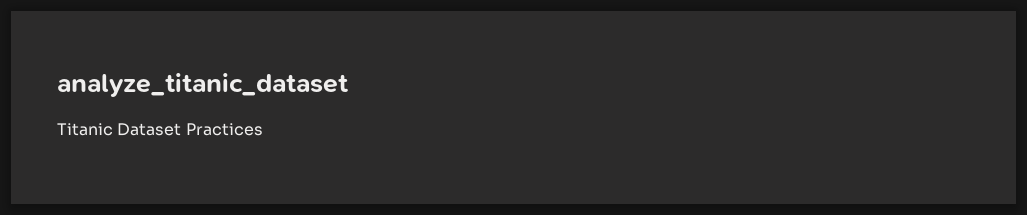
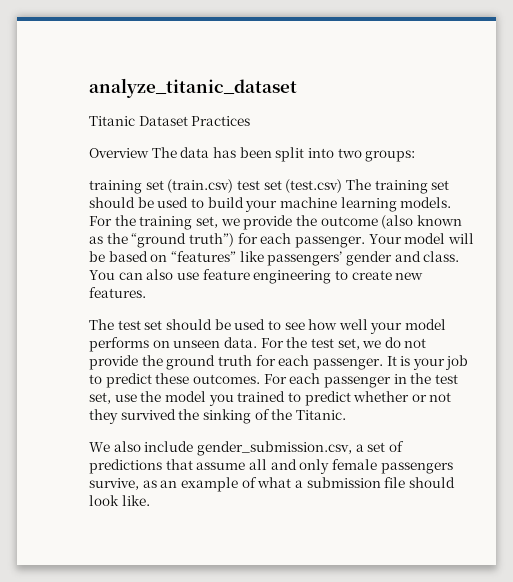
(263, 129) none -> [89,147,416,162] [89,179,450,194] [89,197,452,212] [89,215,462,230] [89,233,474,248] [89,251,460,266] [89,269,424,284] [89,287,146,298] [89,319,447,334] [89,337,427,352] [89,355,469,370] [89,373,458,388] [89,391,452,406] [89,409,346,424] [89,441,404,456] [89,459,453,474] [89,477,455,492] [89,495,150,506] // Overview The data has been split into two groups: // training set (train.csv) test set (test.csv) The training set should be used to build your machine learning models. For the training set, we provide the outcome (also known as the “ground truth”) for each passenger. Your model will be based on “features” like passengers’ gender and class. You can also use feature engineering to create new features. // The test set should be used to see how well your model performs on unseen data. For the test set, we do not provide the ground truth for each passenger. It is your job to predict these outcomes. For each passenger in the test set, use the model you trained to predict whether or not they survived the sinking of the Titanic. // We also include gender_submission.csv, a set of predictions that assume all and only female passengers survive, as an example of what a submission file should look like.

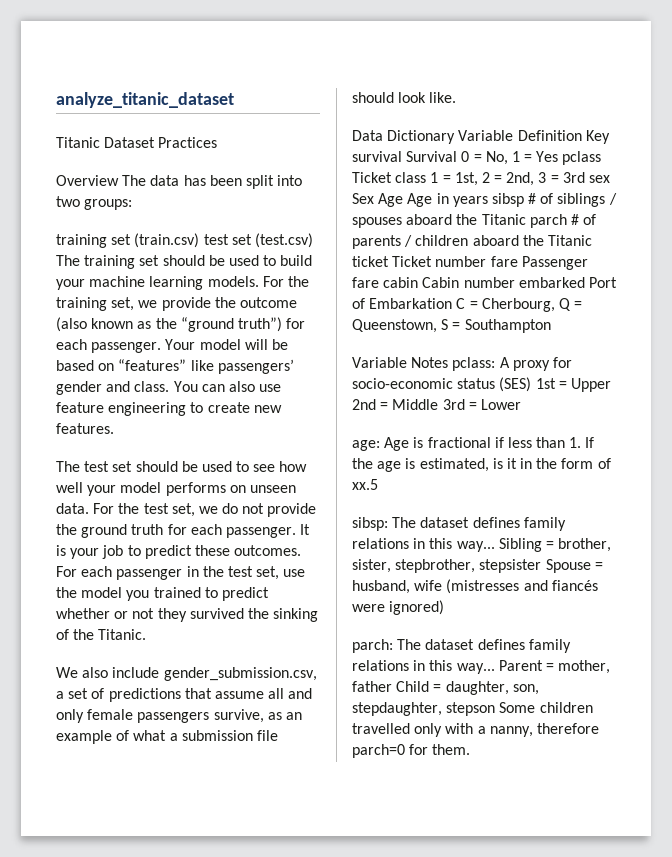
(150, 500) none -> [352,130,610,144] [352,151,602,165] [352,172,611,186] [352,193,617,207] [352,214,597,228] [352,235,592,249] [352,256,588,270] [352,277,617,288] [352,298,583,312] [352,319,551,333] [352,357,572,371] [352,377,611,392] [352,399,521,410] [352,437,595,451] [352,458,611,472] [352,479,378,490] [352,517,566,531] [352,538,612,552] [352,559,603,573] [352,579,598,594] [352,600,445,615] [352,639,571,653] [352,660,611,674] [352,681,539,695] [352,702,593,716] [352,723,599,737] [352,744,471,758] // Data Dictionary Variable Definition Key survival Survival 0 = No, 1 = Yes pclass Ticket class 1 = 1st, 2 = 2nd, 3 = 3rd sex Sex Age Age in years sibsp # of siblings / spouses aboard the Titanic parch # of parents / children aboard the Titanic ticket Ticket number fare Passenger fare cabin Cabin number embarked Port of Embarkation C = Cherbourg, Q = Queenstown, S = Southampton // Variable Notes pclass: A proxy for socio-economic status (SES) 1st = Upper 2nd = Middle 3rd = Lower // age: Age is fractional if less than 1. If the age is estimated, is it in the form of xx.5 // sibsp: The dataset defines family relations in this way... Sibling = brother, sister, stepbrother, stepsister Spouse = husband, wife (mistresses and fiancés were ignored) // parch: The dataset defines family relations in this way... Parent = mother, father Child = daughter, son, stepdaughter, stepson Some children travelled only with a nanny, therefore parch=0 for them.

